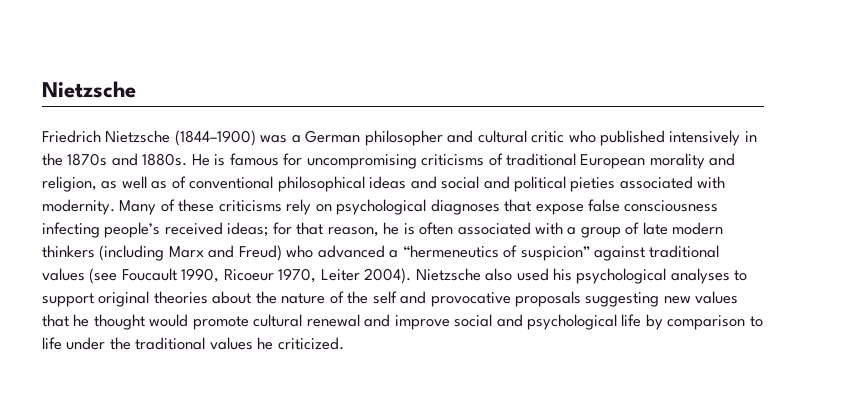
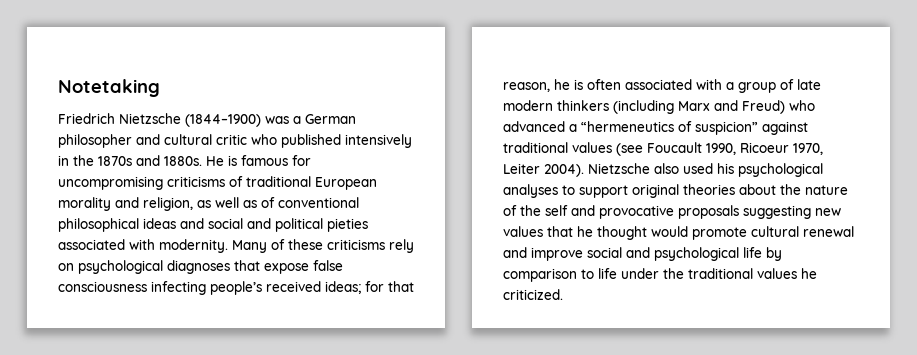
[42,81,136,98] Nietzsche -> [58,79,160,97] Notetaking

